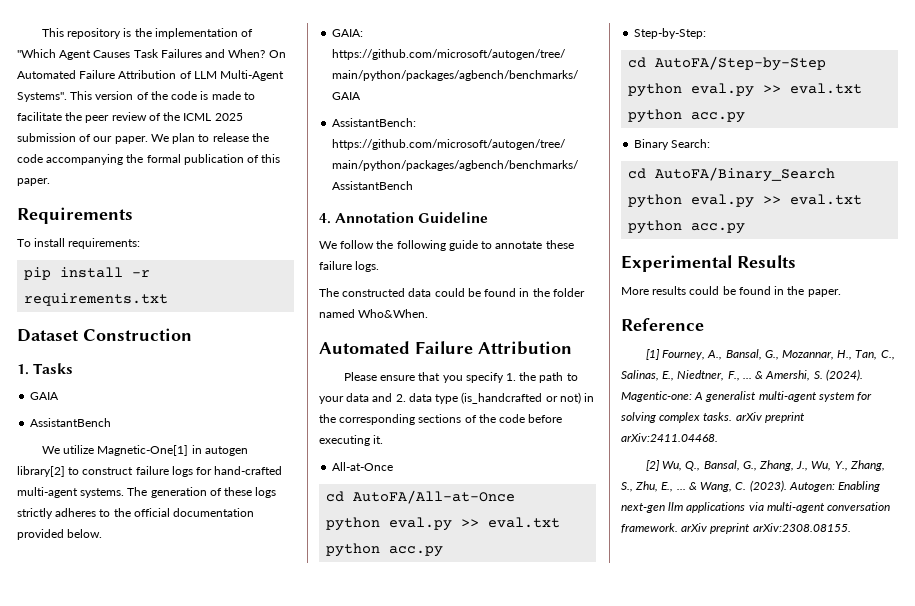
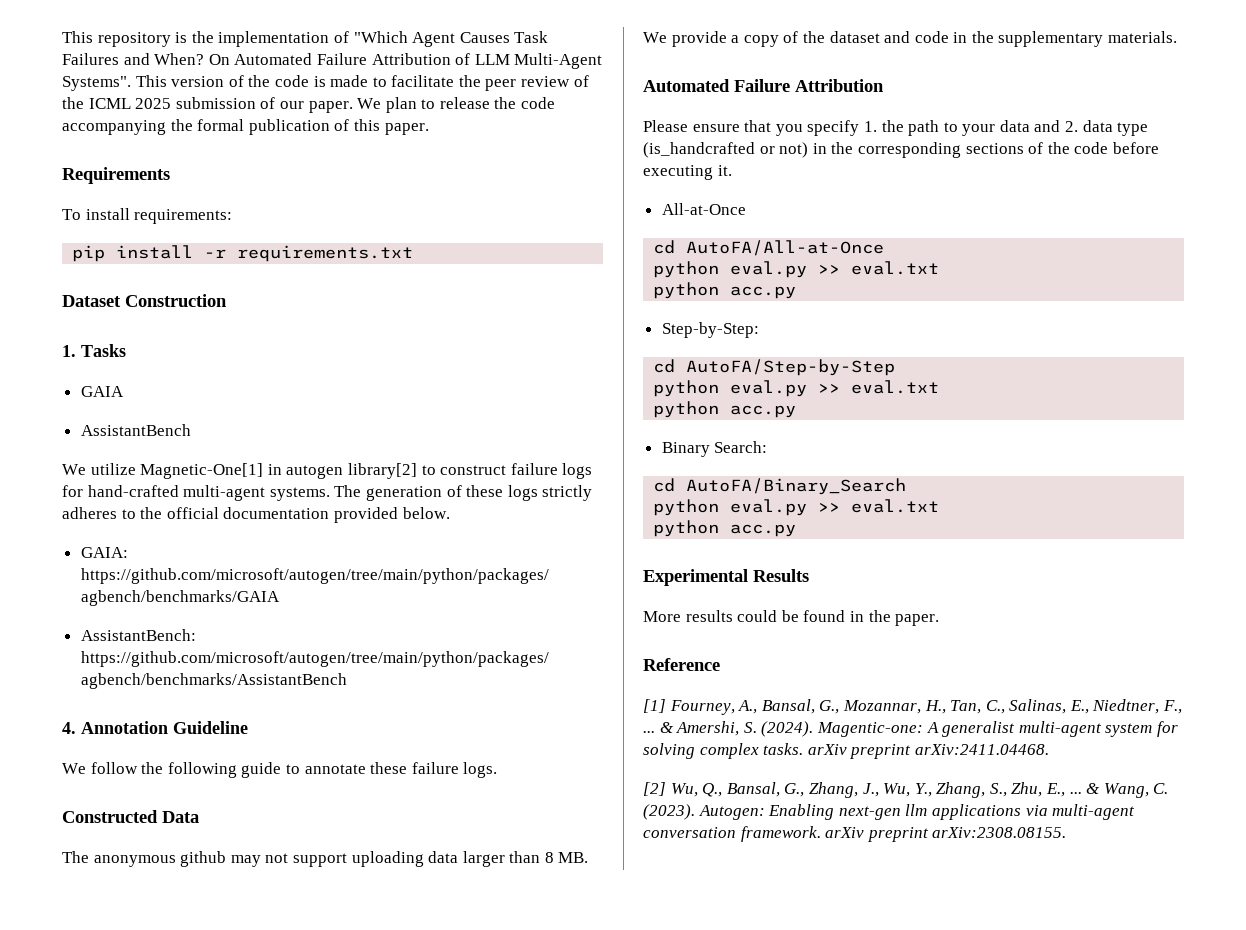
[319,288,585,297] [319,309,429,318] // The constructed data could be found in the folder named Who&When. -> [62,810,199,823] [62,851,589,867] [643,31,1178,47] // Constructed Data // The anonymous github may not support uploading data larger than 8 MB. We provide a copy of the dataset and code in the supplementary materials.

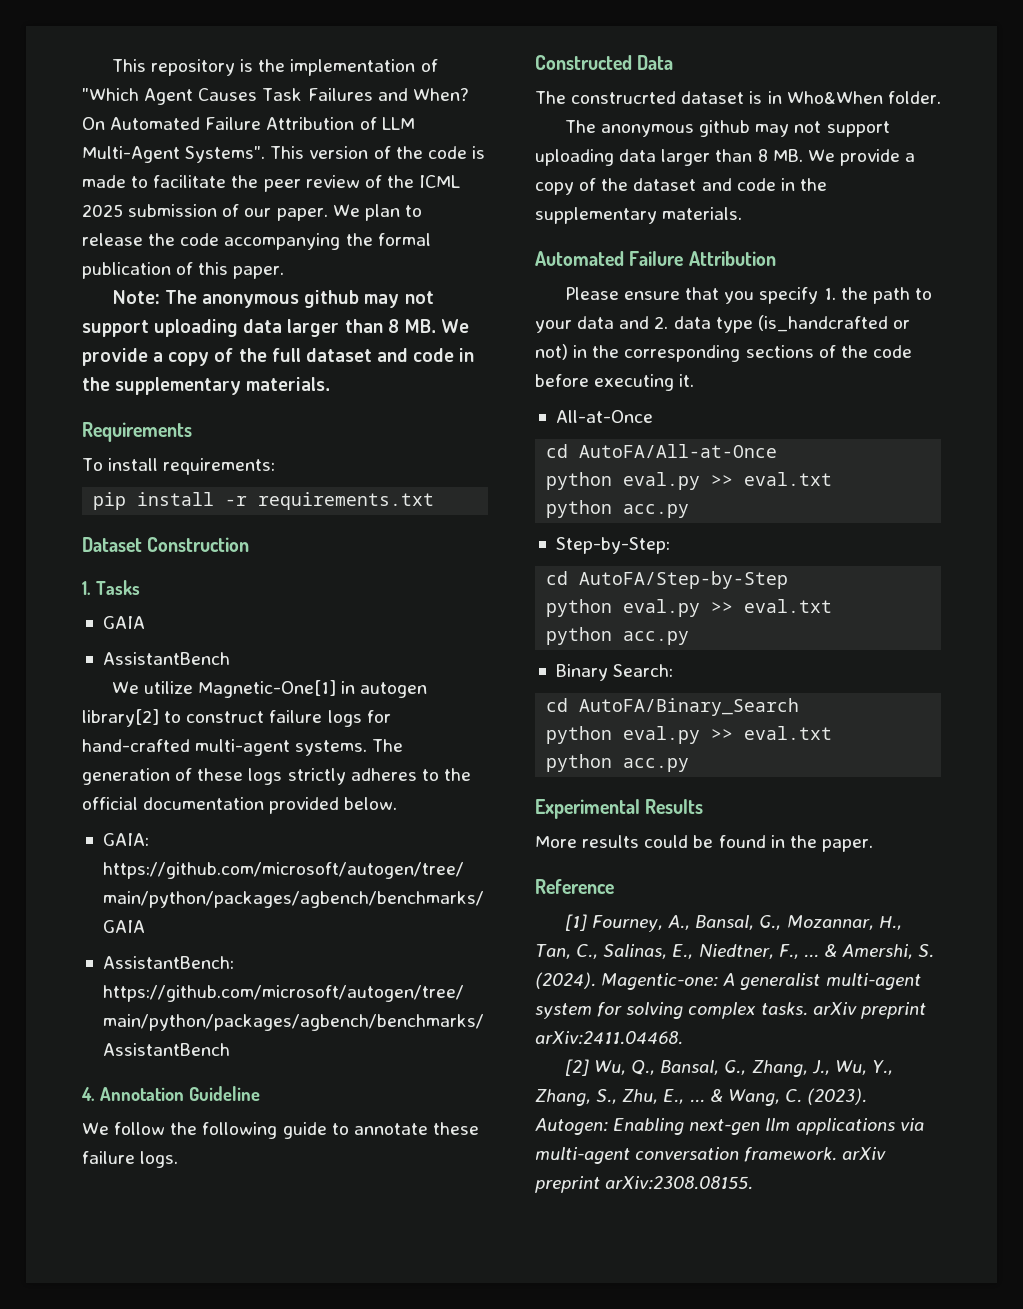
(429, 129) none -> [111,290,434,308] [82,319,469,337] [82,348,475,366] [82,377,331,395] // Note: The anonymous github may not support uploading data larger than 8 MB. We provide a copy of the full dataset and code in the supplementary materials.
(199, 817) none -> [535,91,941,104] // The construcrted dataset is in Who&When folder.

